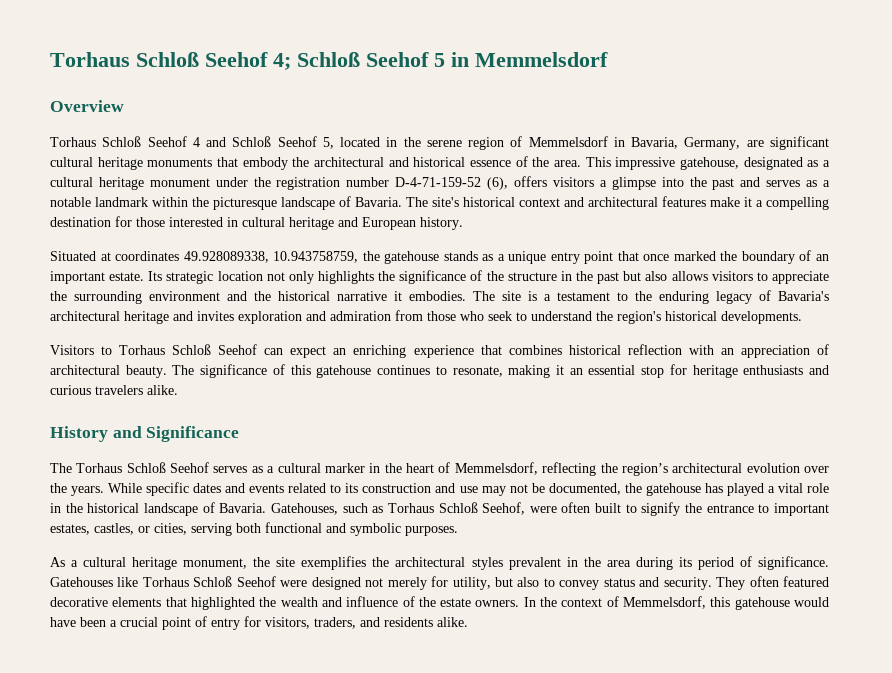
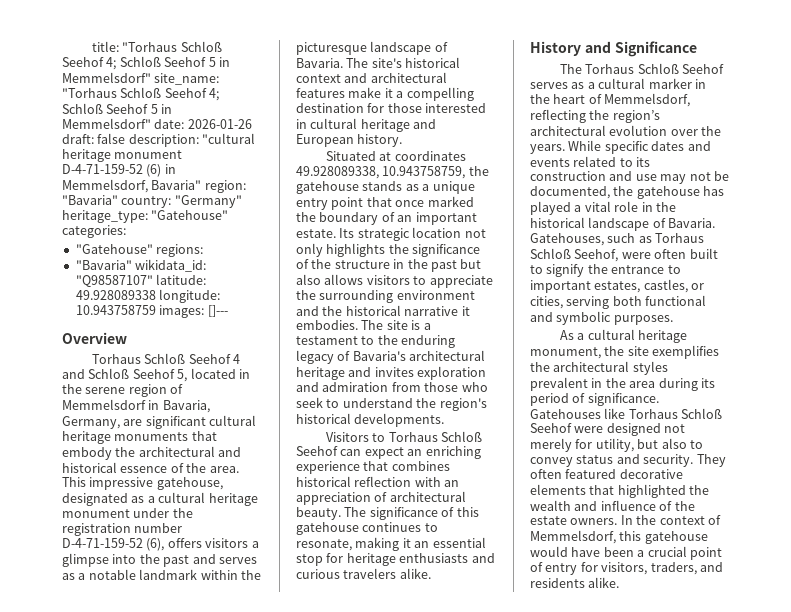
[50,52,608,70] Torhaus Schloß Seehof 4; Schloß Seehof 5 in Memmelsdorf -> [92,41,222,52] [62,56,230,70] [62,72,220,85] [62,87,220,101] [62,103,173,114] [62,118,252,129] [62,133,256,147] [62,149,183,162] [62,164,176,177] [62,179,246,193] [62,195,242,208] [62,210,229,223] [62,225,126,238] [75,244,204,257] [75,259,207,272] [75,274,207,287] [75,289,221,303] [75,305,228,318] title: "Torhaus Schloß Seehof 4; Schloß Seehof 5 in Memmelsdorf" site_name: "Torhaus Schloß Seehof 4; Schloß Seehof 5 in Memmelsdorf" date: 2026-01-26 draft: false description: "cultural heritage monument D-4-71-159-52 (6) in Memmelsdorf, Bavaria" region: "Bavaria" country: "Germany" heritage_type: "Gatehouse" categories: // "Gatehouse" regions: // "Bavaria" wikidata_id: "Q98587107" latitude: 49.928089338 longitude: 10.943758759 images: []---

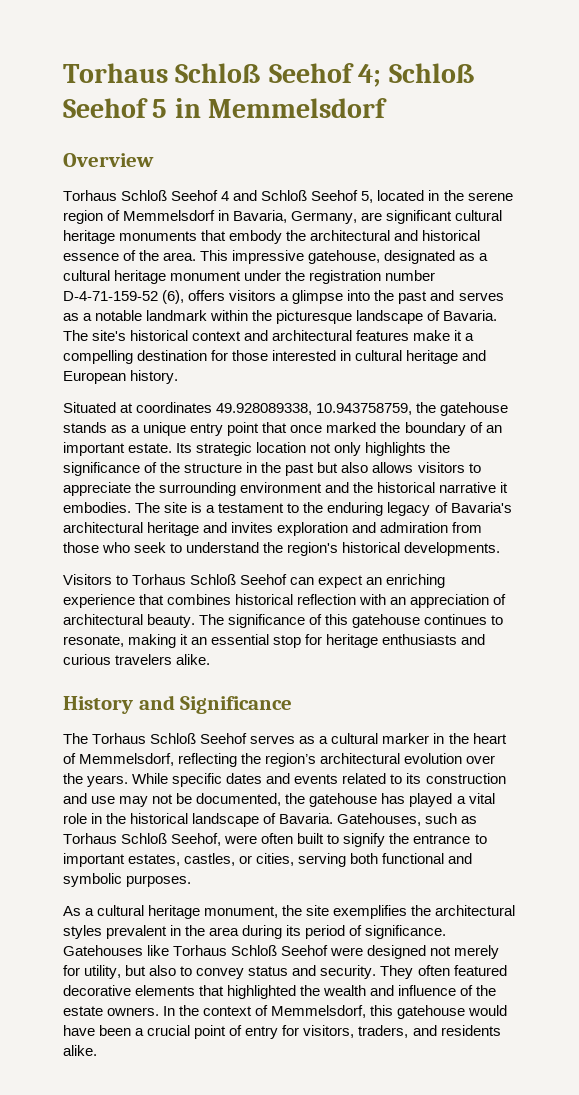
[92,41,222,52] [62,56,230,70] [62,72,220,85] [62,87,220,101] [62,103,173,114] [62,118,252,129] [62,133,256,147] [62,149,183,162] [62,164,176,177] [62,179,246,193] [62,195,242,208] [62,210,229,223] [62,225,126,238] [75,244,204,257] [75,259,207,272] [75,274,207,287] [75,289,221,303] [75,305,228,318] title: "Torhaus Schloß Seehof 4; Schloß Seehof 5 in Memmelsdorf" site_name: "Torhaus Schloß Seehof 4; Schloß Seehof 5 in Memmelsdorf" date: 2026-01-26 draft: false description: "cultural heritage monument D-4-71-159-52 (6) in Memmelsdorf, Bavaria" region: "Bavaria" country: "Germany" heritage_type: "Gatehouse" categories: // "Gatehouse" regions: // "Bavaria" wikidata_id: "Q98587107" latitude: 49.928089338 longitude: 10.943758759 images: []--- -> [63,63,475,87] [63,98,388,118] Torhaus Schloß Seehof 4; Schloß Seehof 5 in Memmelsdorf

